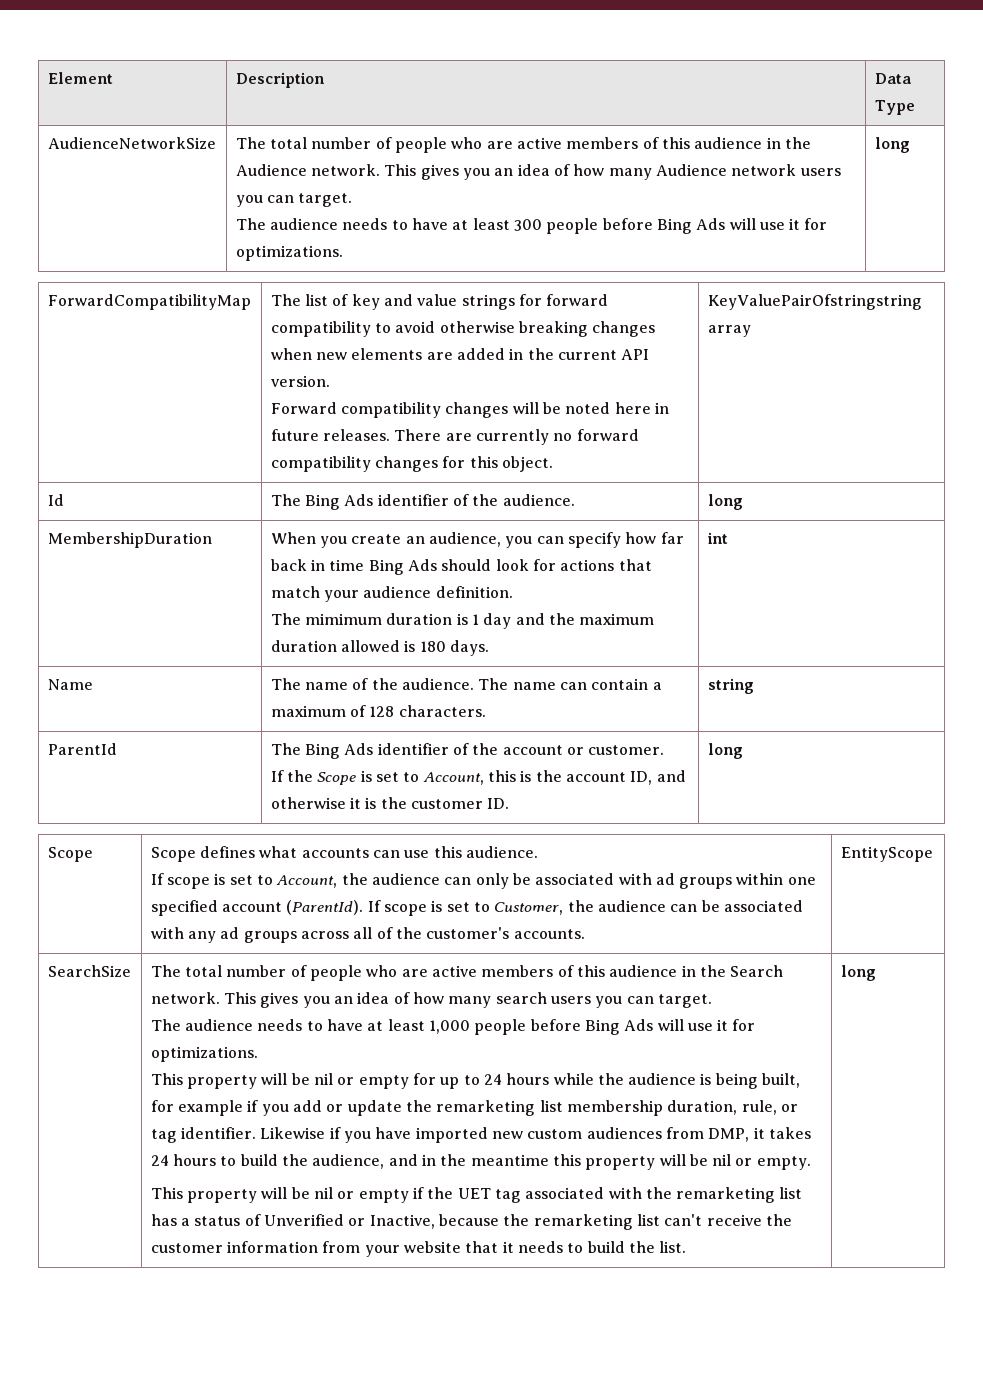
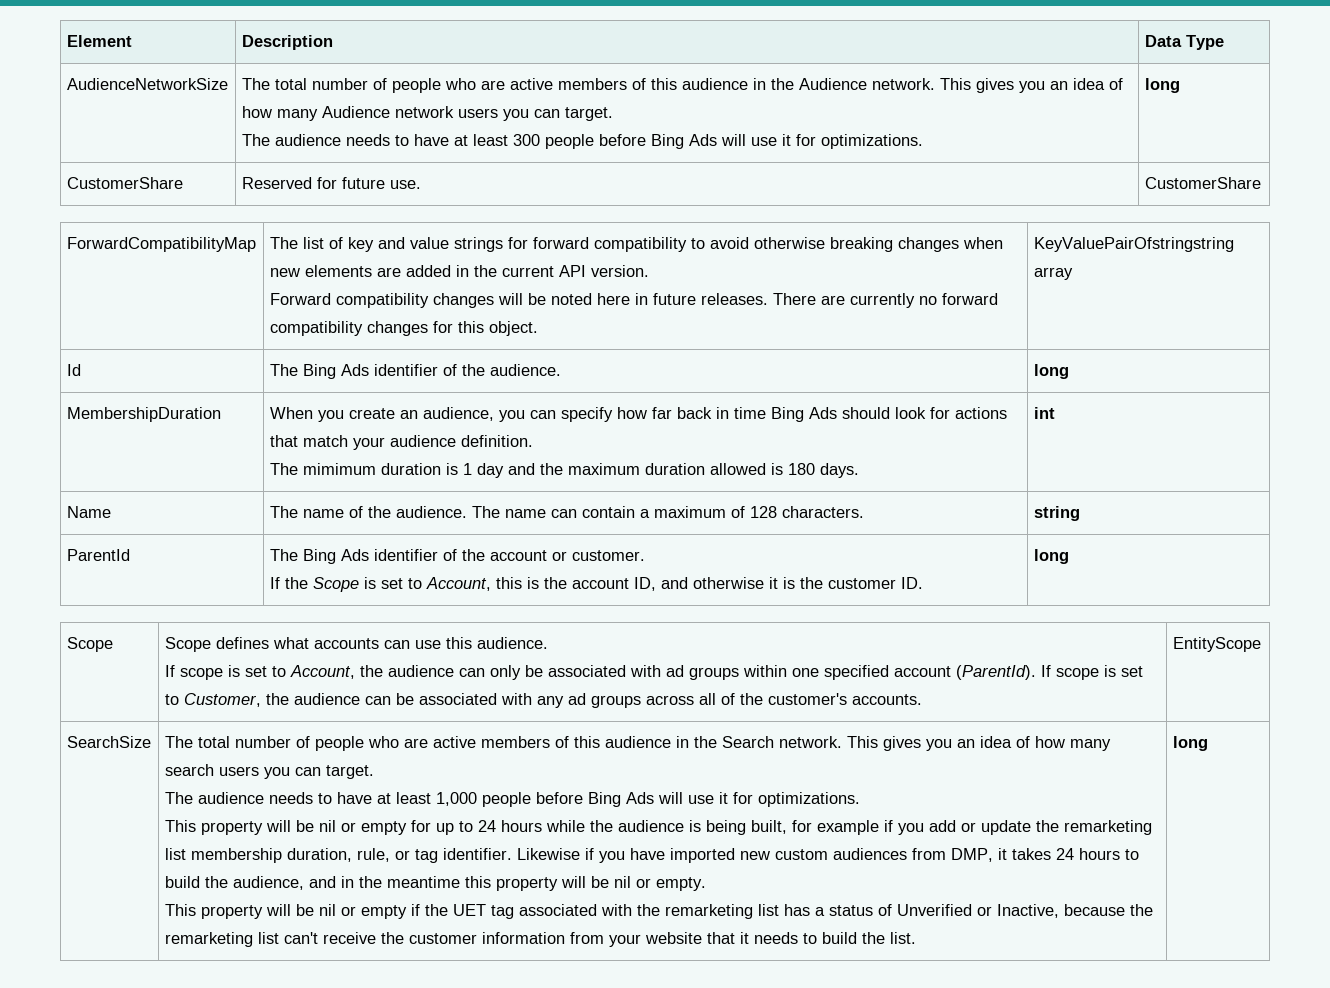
(910, 145) none -> [66,177,183,189] [241,177,421,189] [1144,177,1261,189] // CustomerShare | Reserved for future use. | CustomerShare

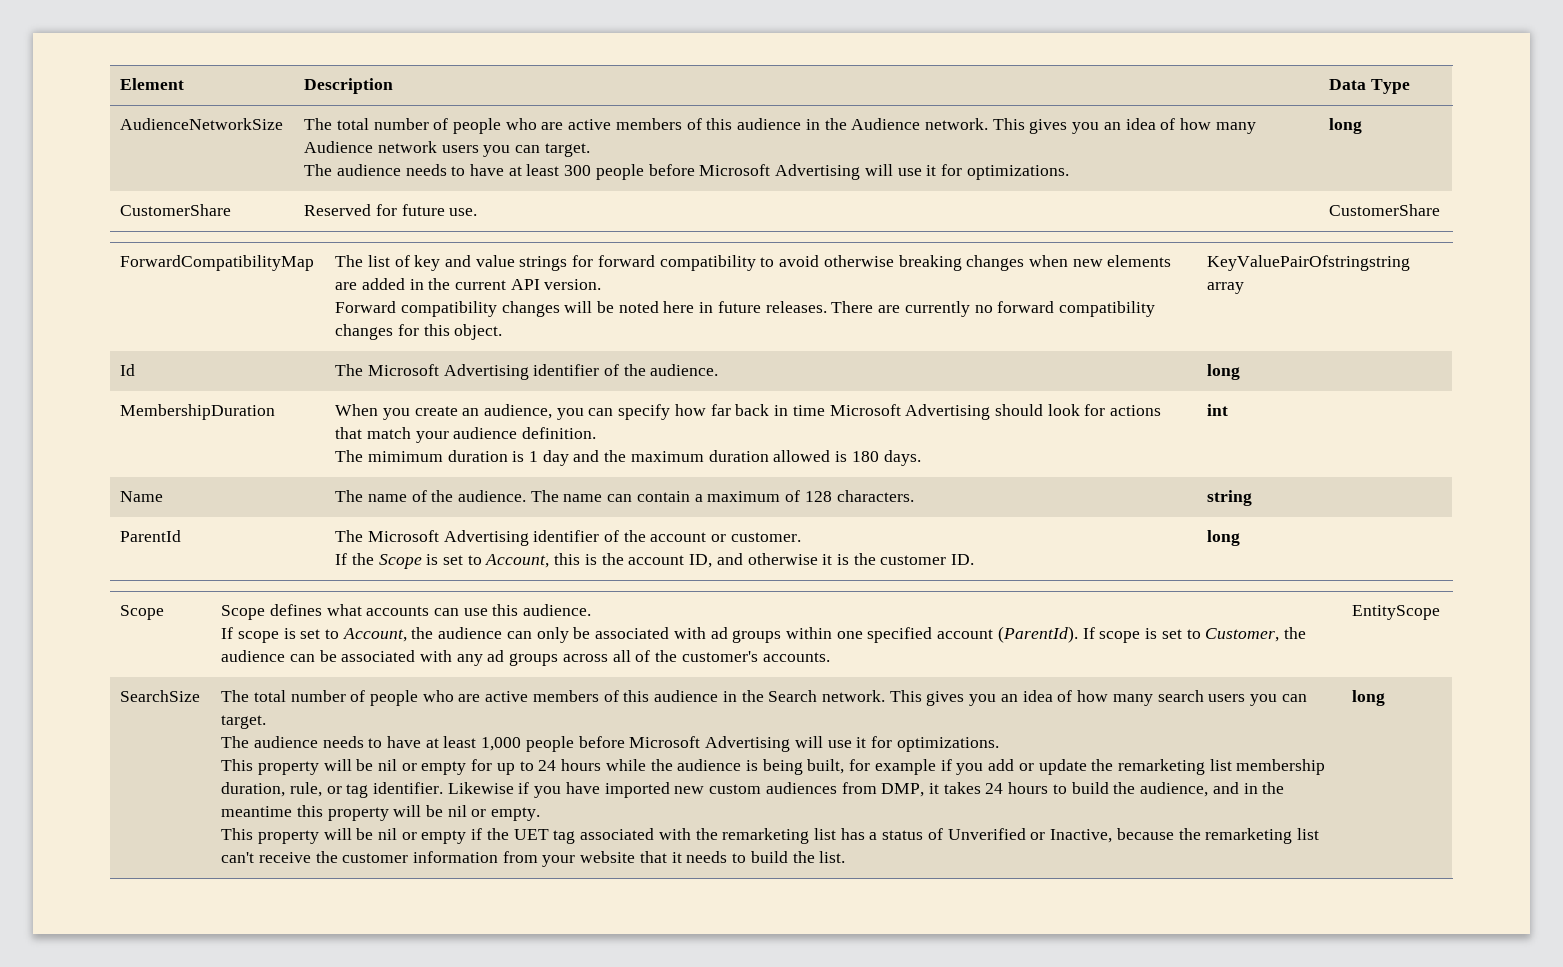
[650,134,717,149] Bing Ads -> [699,164,861,180] Microsoft Advertising
[302,364,369,379] Bing Ads -> [367,364,529,380] Microsoft Advertising
[770,407,837,422] Bing Ads -> [829,404,991,420] Microsoft Advertising
[302,549,369,564] Bing Ads -> [367,530,529,546] Microsoft Advertising
[587,792,654,807] Bing Ads -> [629,736,791,752] Microsoft Advertising

